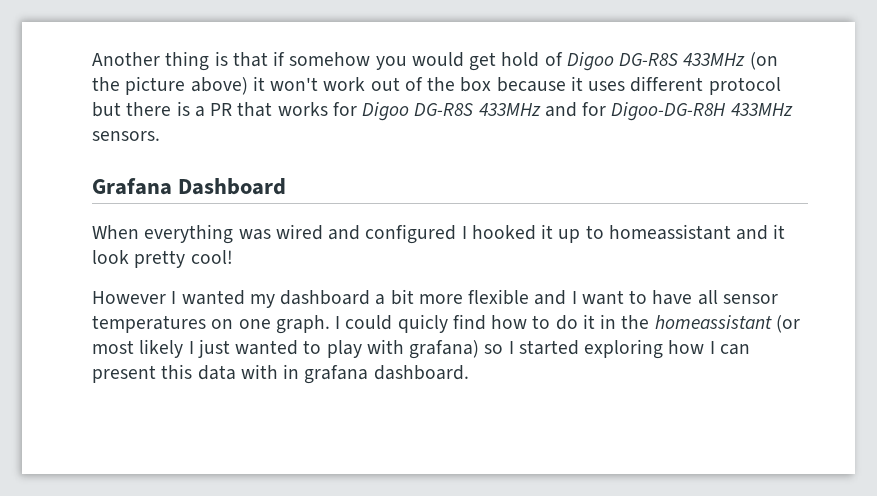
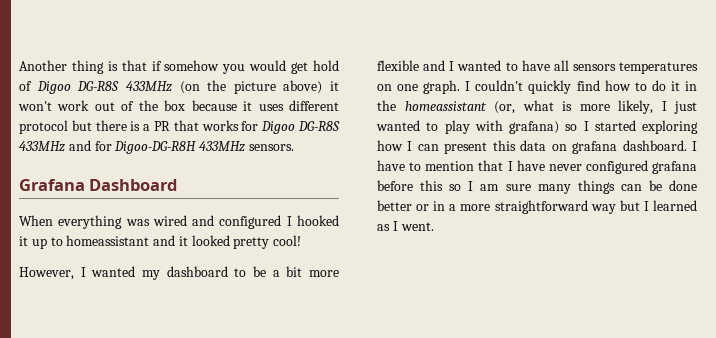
[92,250,129,264] look -> [191,235,230,246] looked
[92,291,166,304] However -> [19,267,74,280] However,
(371, 297) none -> [234,266,266,277] to be
[581,290,624,305] want -> [457,60,502,71] wanted
[722,294,778,304] sensor -> [572,64,616,71] sensors
[345,314,448,333] could quicly -> [475,80,572,94] couldn't quickly
[775,315,800,333] [92,339,184,358] (or most likely -> [494,100,653,114] (or, what is more likely,
[240,364,469,384] with in grafana dashboard. -> [551,140,697,154] [377,160,697,174] [377,180,697,194] [377,200,697,214] [377,221,434,231] on grafana dashboard. I have to mention that I have never configured grafana before this so I am sure many things can be done better or in a more straightforward way but I learned as I went.

